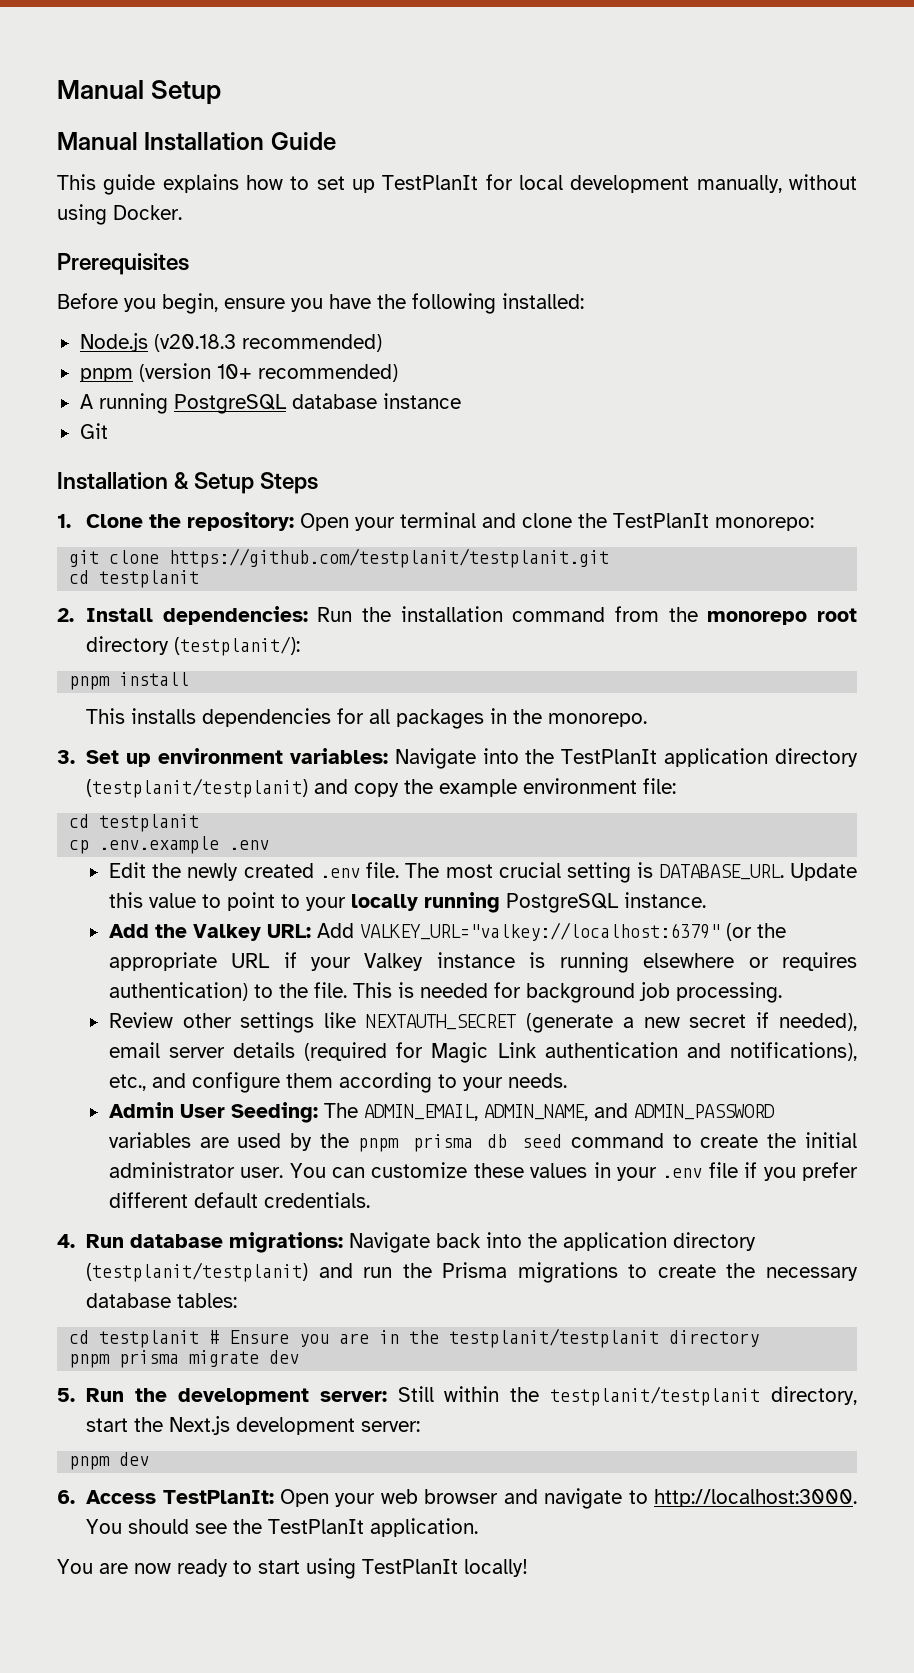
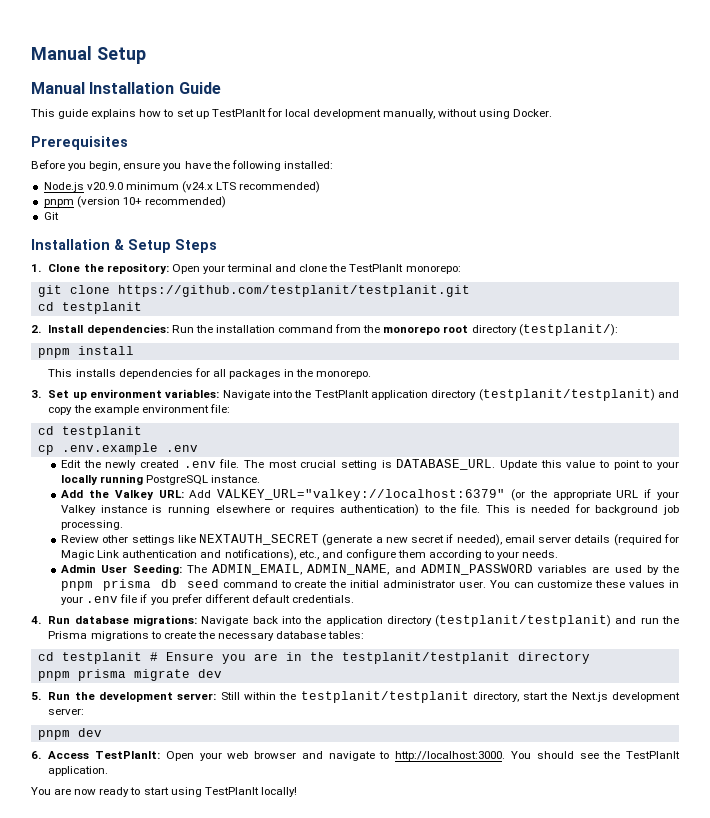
[153,334,236,352] (v20.18.3 -> [86,181,237,193] v20.9.0 minimum (v24.x LTS
[79,393,461,414] // A running PostgreSQL database instance -> (226, 202) none

